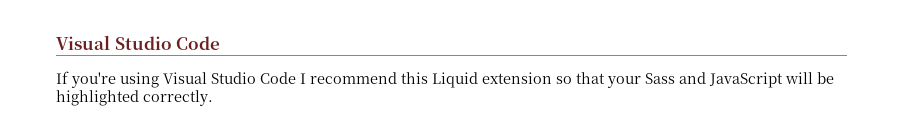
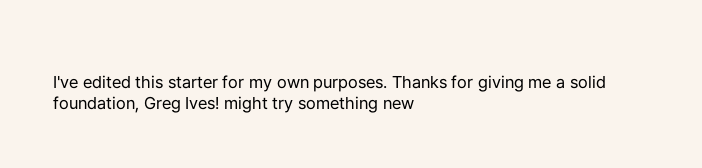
[56,35,221,50] [56,71,834,88] [56,90,213,106] Visual Studio Code // If you're using Visual Studio Code I recommend this Liquid extension so that your Sass and JavaScript will be highlighted correctly. -> [53,75,606,92] [53,96,414,113] I've edited this starter for my own purposes. Thanks for giving me a solid foundation, Greg Ives! might try something new

